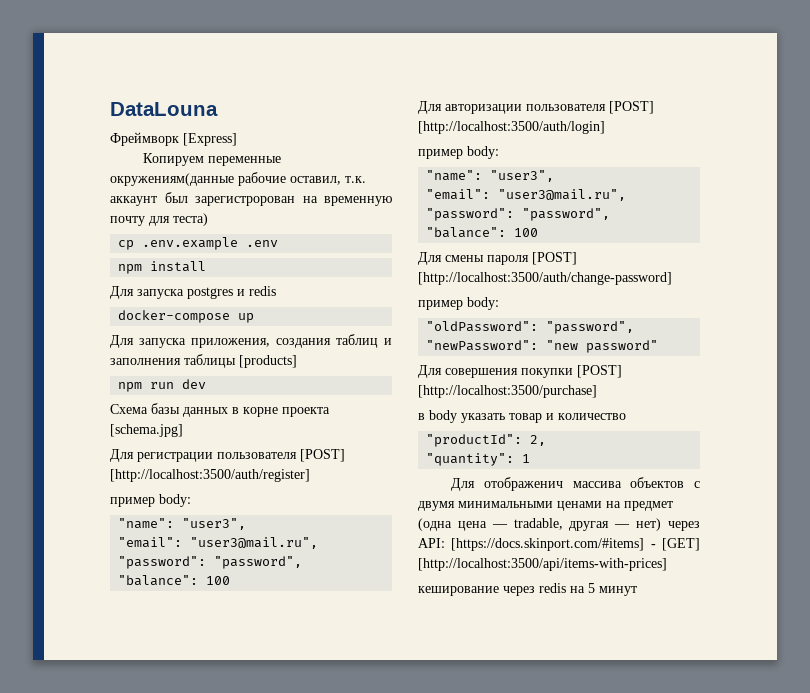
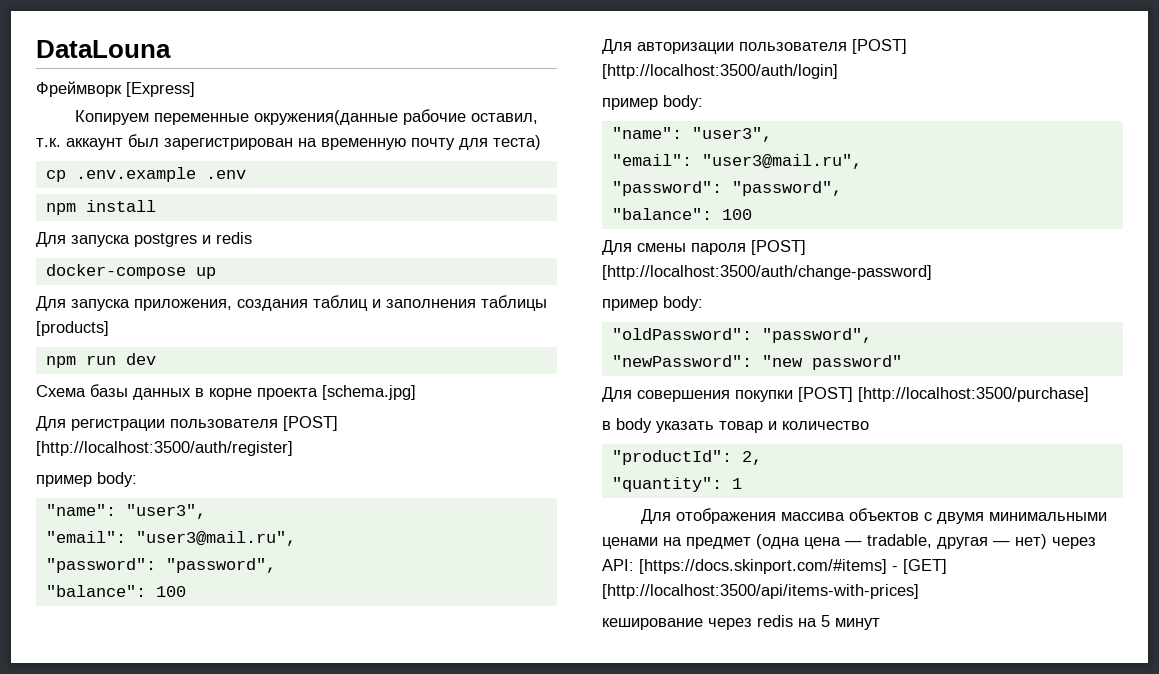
[110,173,234,186] окружениям(данные -> [254,110,399,125] окружения(данные
[195,196,295,206] зарегистророван -> [164,138,293,150] зарегистрирован
[483,477,563,491] отображенич -> [676,508,777,524] отображения

